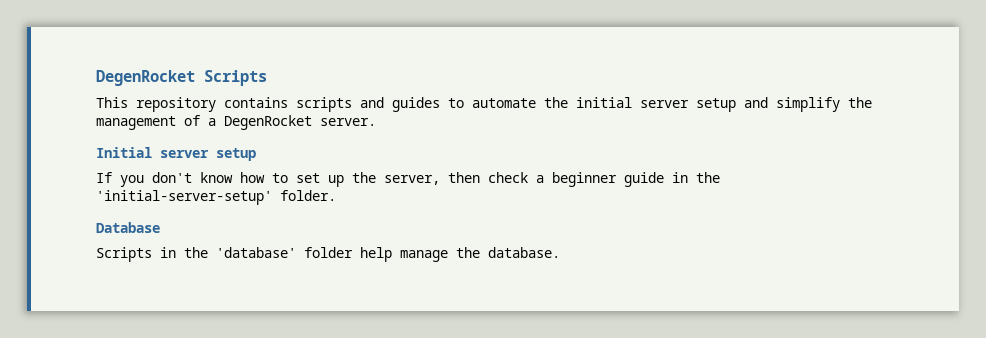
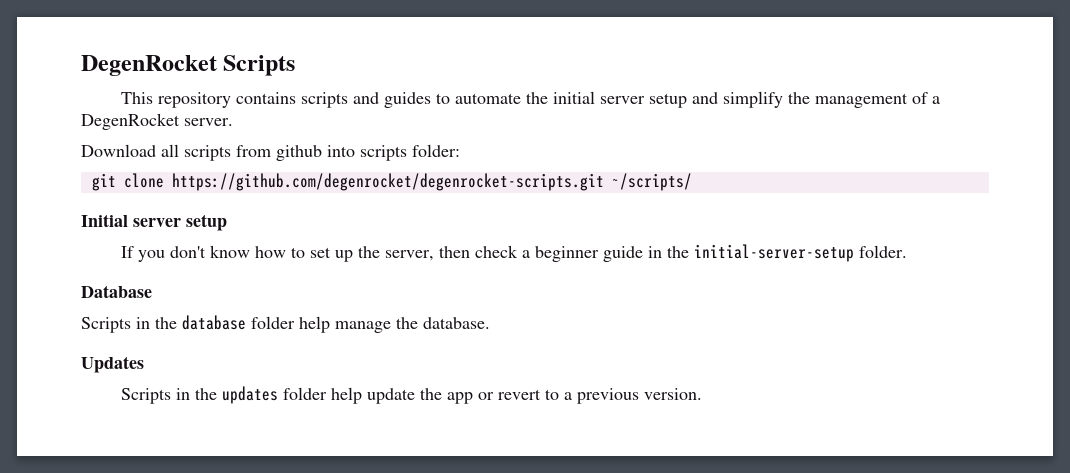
(376, 122) none -> [81,144,460,161] [91,173,692,191] // Download all scripts from github into scripts folder: // git clone https://github.com/degenrocket/degenrocket-scripts.git ~/scripts/
[96,190,272,205] 'initial-server-setup' -> [693,244,854,262] initial-server-setup
[216,247,296,258] 'database' -> [182,315,246,330] database
(560, 252) none -> [81,356,144,373] [120,386,702,404] // Updates // Scripts in the updates folder help update the app or revert to a previous version.

